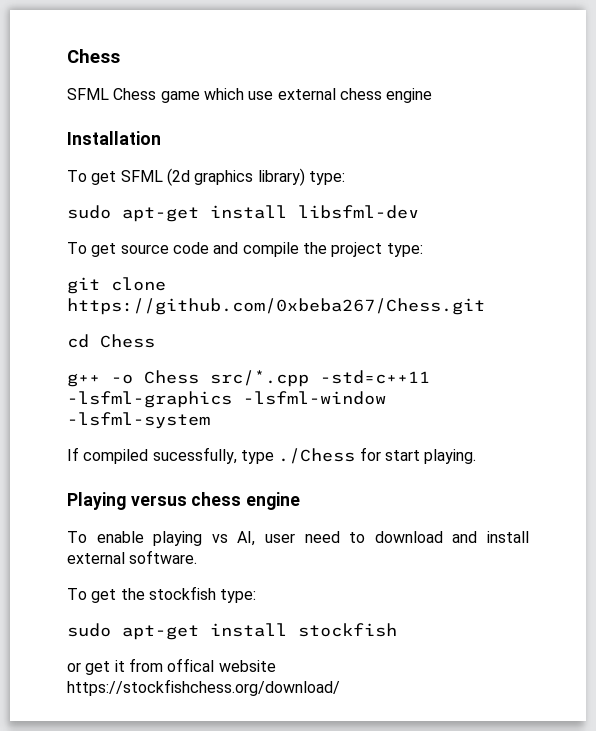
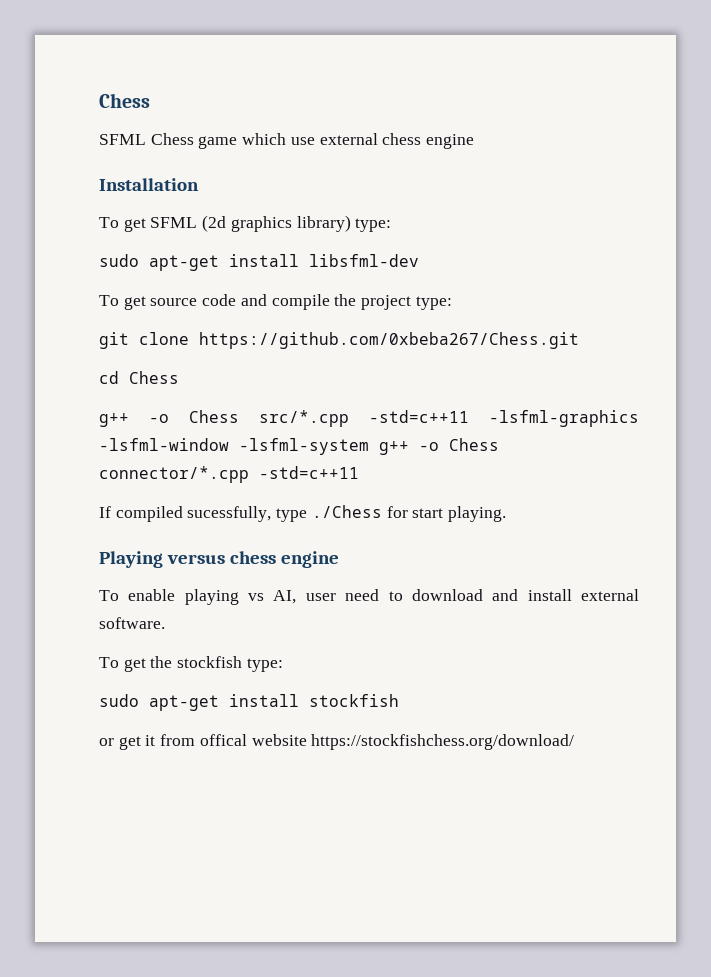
(210, 420) none -> [379,438,499,455] [99,466,359,483] g++ -o Chess connector/*.cpp -std=c++11

